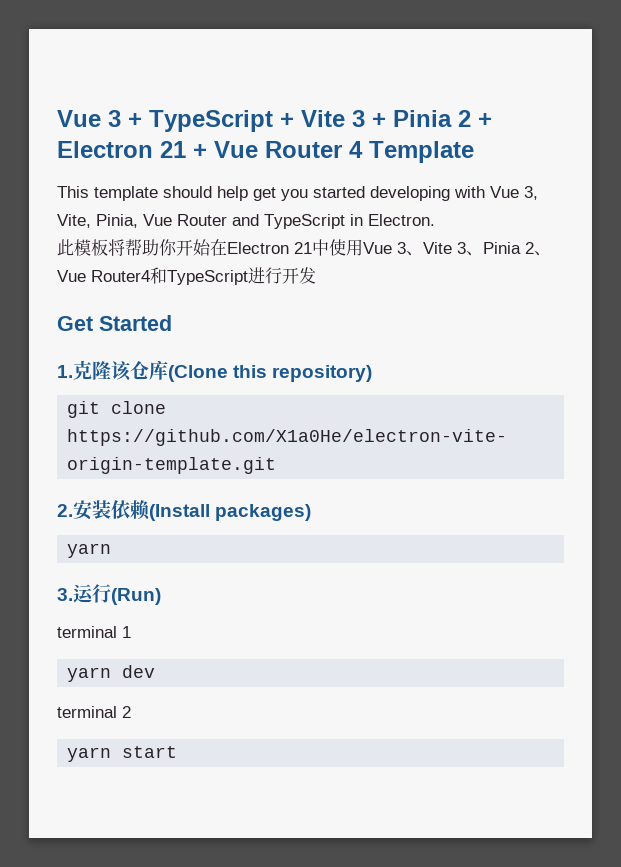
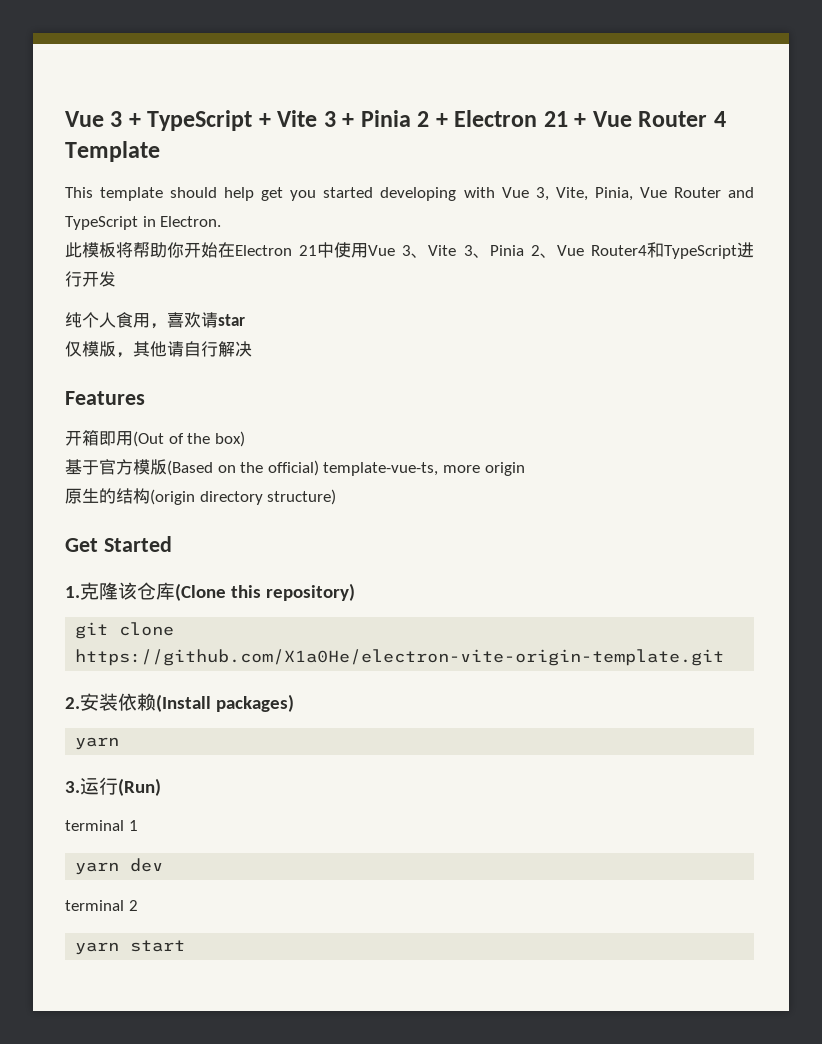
(316, 275) none -> [65,312,245,329] [65,341,252,358] [65,391,145,405] [65,430,245,447] [65,459,525,476] [65,488,337,505] // 纯个人食用，喜欢请star // 仅模版，其他请自行解决 // Features // 开箱即用(Out of the box) // 基于官方模版(Based on the official) template-vue-ts, more origin // 原生的结构(origin directory structure)

